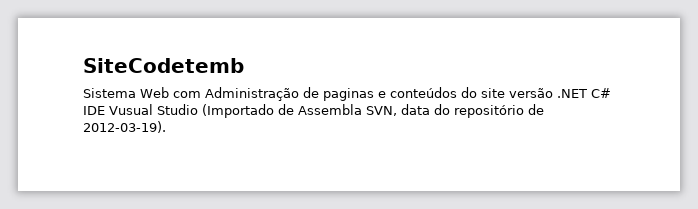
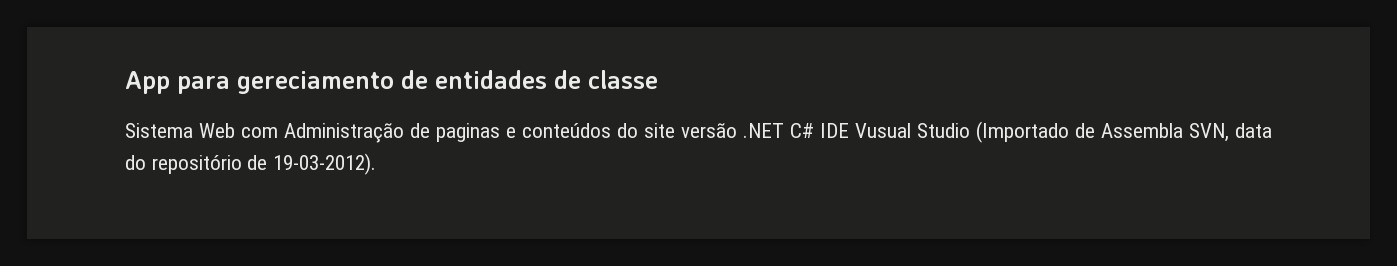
[83,58,244,73] SiteCodetemb -> [125,70,658,94] App para gereciamento de entidades de classe
[83,121,166,133] 2012-03-19). -> [273,153,377,175] 19-03-2012).

